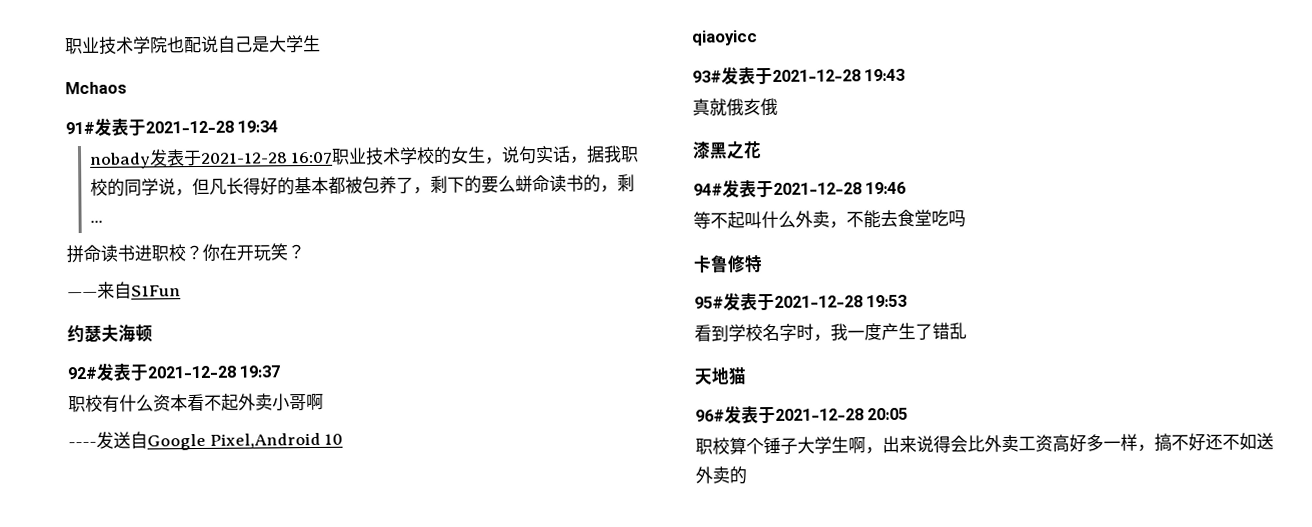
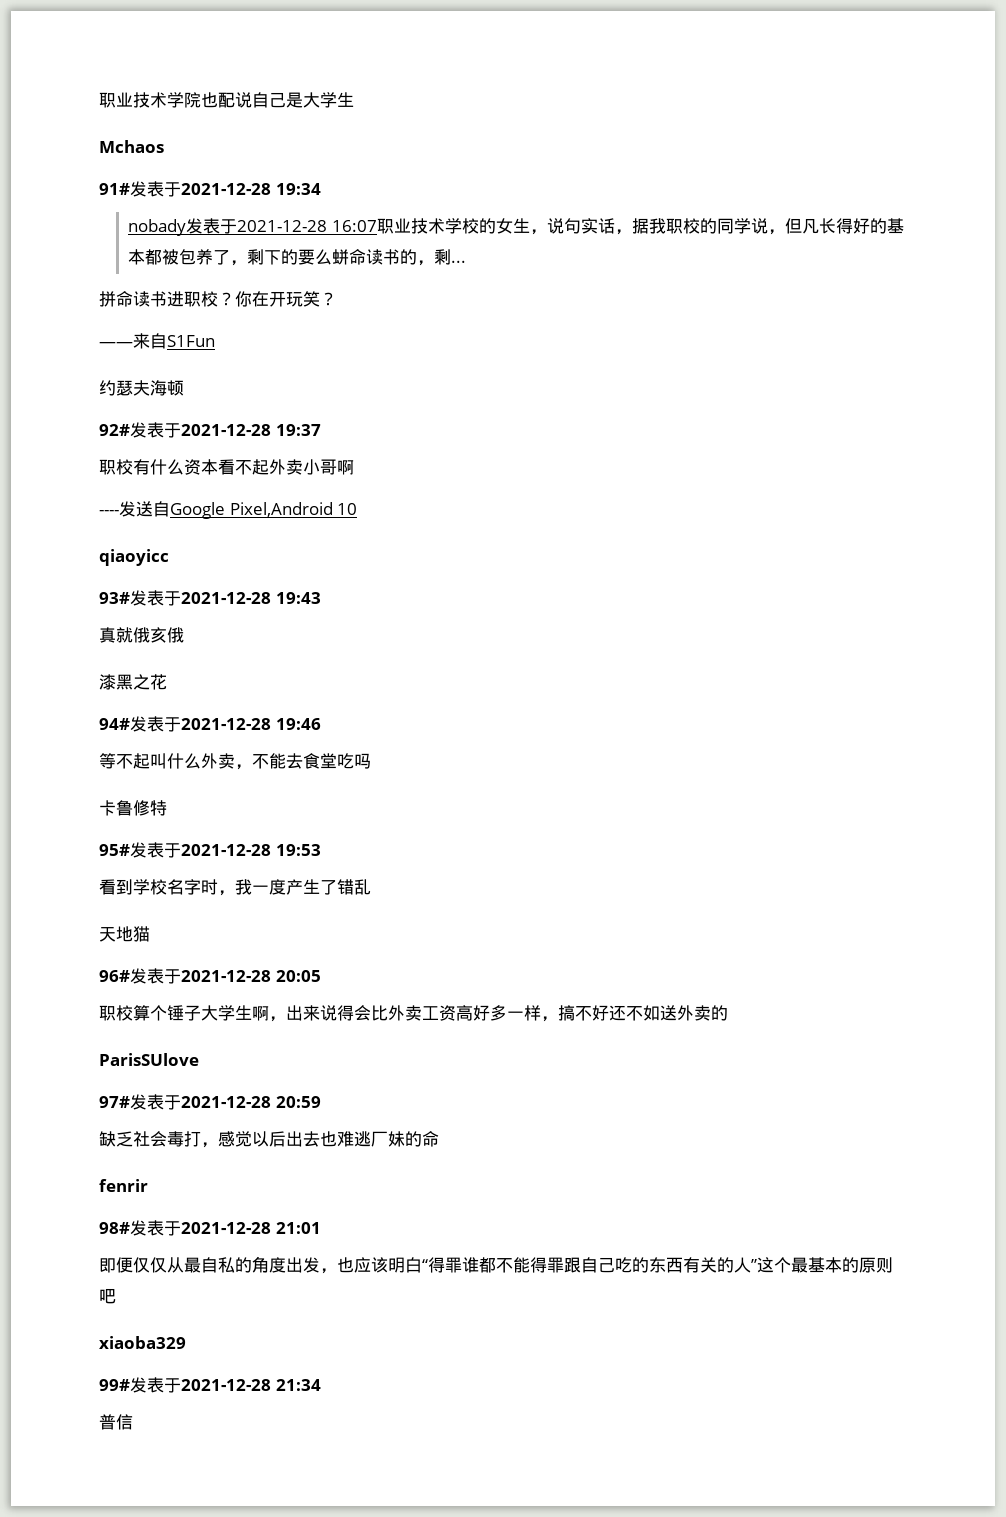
(747, 475) none -> [99,1053,199,1066] [99,1094,321,1110] [99,1131,439,1148] [99,1179,148,1192] [99,1220,321,1236] [99,1256,893,1274] [99,1288,116,1304] [99,1336,186,1349] [99,1377,321,1393] [99,1414,133,1430] // ParisSUlove // 97#发表于2021-12-28 20:59 // 缺乏社会毒打，感觉以后出去也难逃厂妹的命 // fenrir // 98#发表于2021-12-28 21:01 // 即便仅仅从最自私的角度出发，也应该明白“得罪谁都不能得罪跟自己吃的东西有关的人”这个最基本的原则吧 // xiaoba329 // 99#发表于2021-12-28 21:34 // 普信

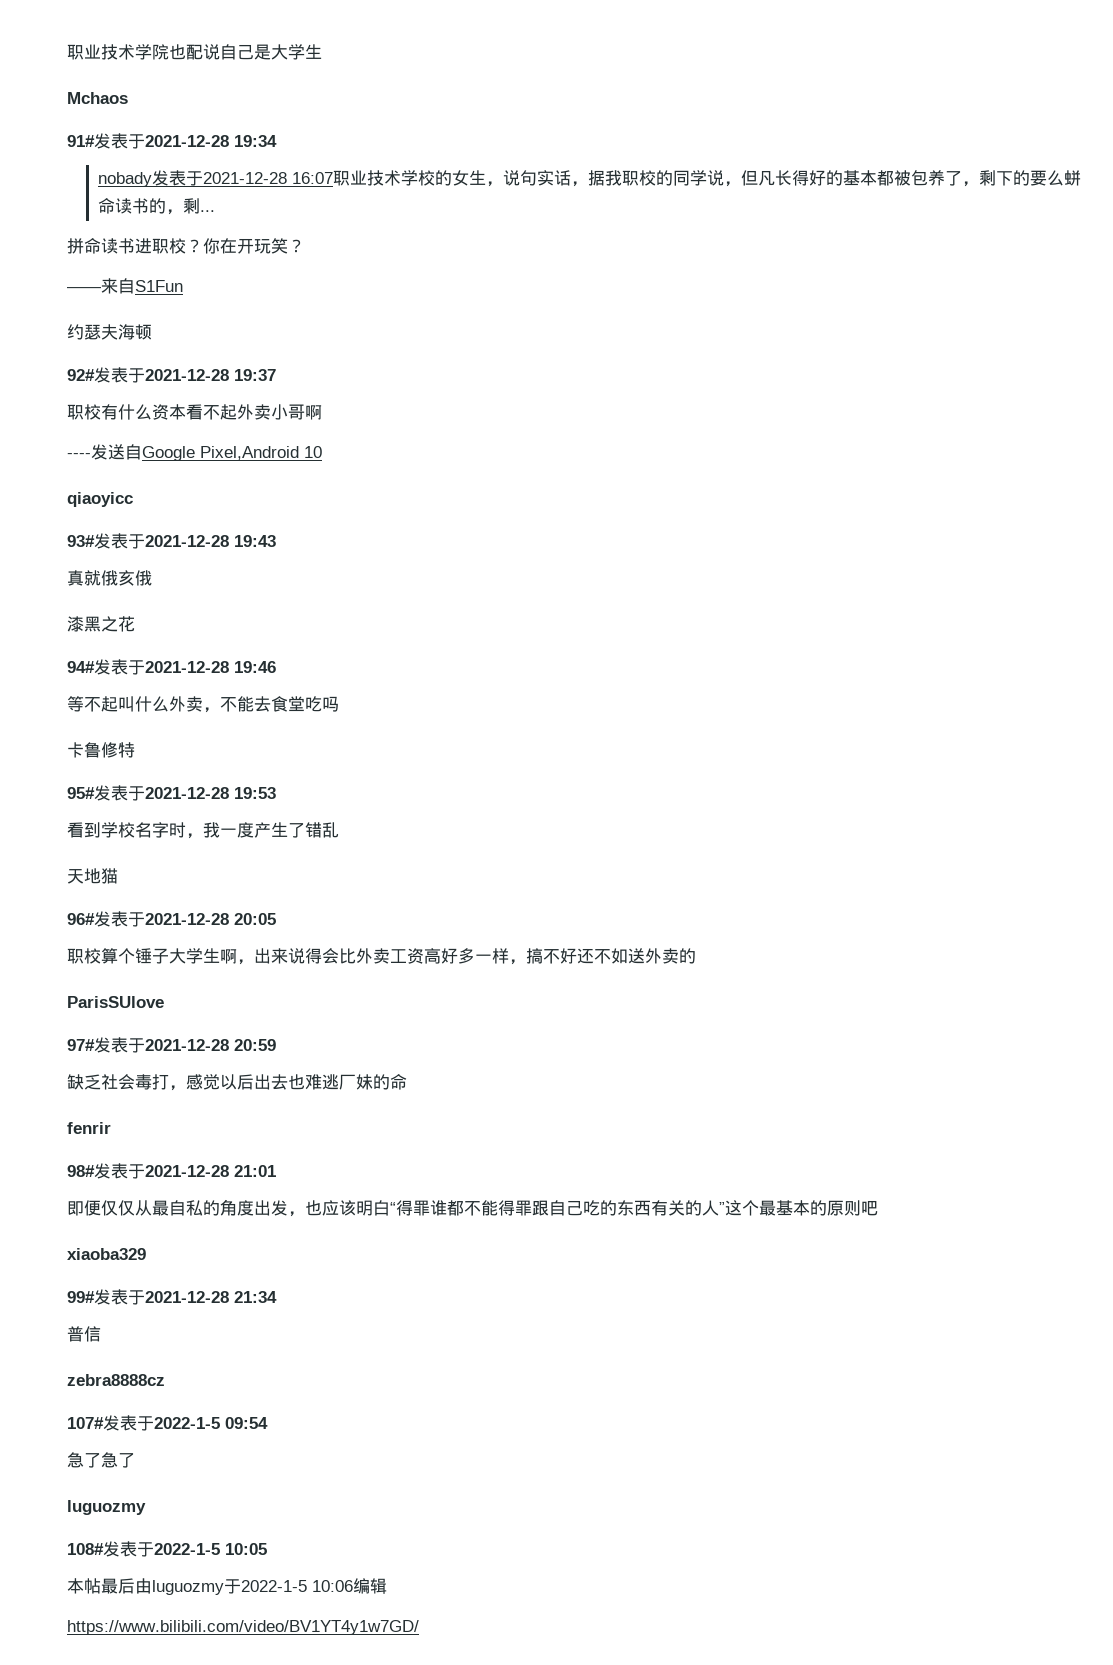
(133, 1422) none -> [67,1374,165,1386] [67,1415,268,1431] [67,1452,135,1468] [67,1500,146,1515] [67,1541,267,1557] [67,1578,387,1595] [67,1620,419,1635] // zebra8888cz // 107#发表于2022-1-5 09:54 // 急了急了 // luguozmy // 108#发表于2022-1-5 10:05 // 本帖最后由luguozmy于2022-1-5 10:06编辑 // https://www.bilibili.com/video/BV1YT4y1w7GD/

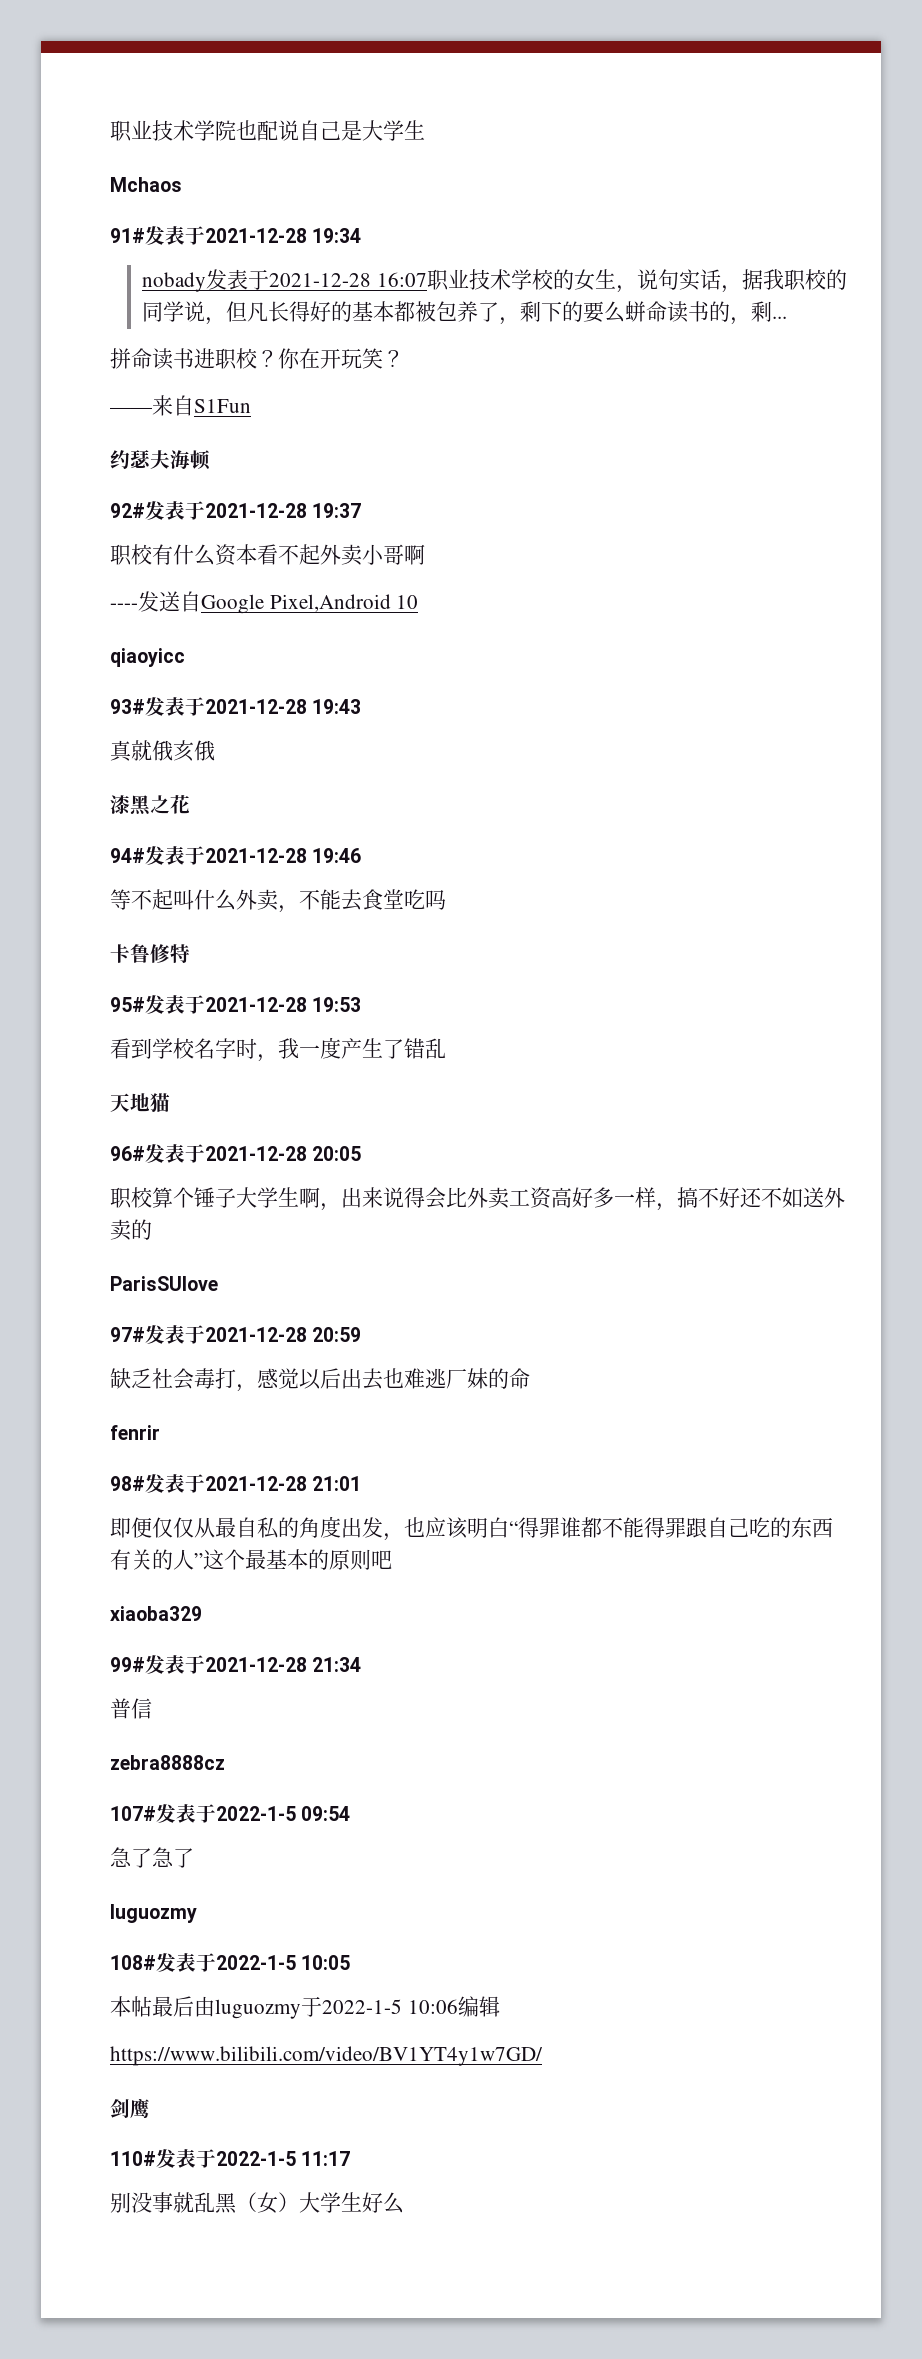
(419, 1627) none -> [110,2098,150,2119] [110,2149,351,2168] [110,2192,404,2214] // 剑鹰 // 110#发表于2022-1-5 11:17 // 别没事就乱黑（女）大学生好么

